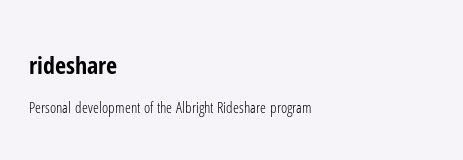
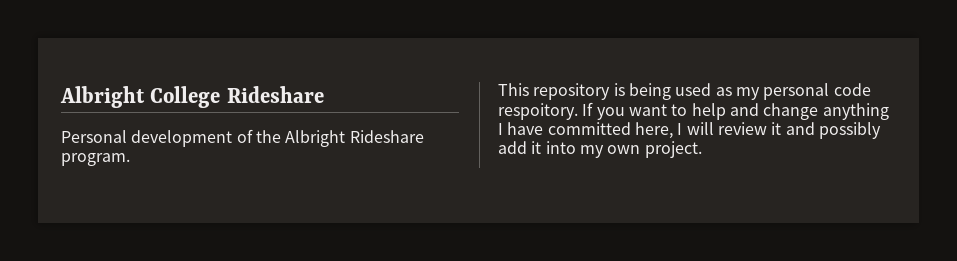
[29,56,117,74] rideshare -> [60,86,324,108] Albright College Rideshare
[270,105,313,117] program -> [61,153,130,166] [498,83,871,100] [498,102,889,120] [498,122,881,139] [498,141,702,158] program. // This repository is being used as my personal code respoitory. If you want to help and change anything I have committed here, I will review it and possibly add it into my own project.

